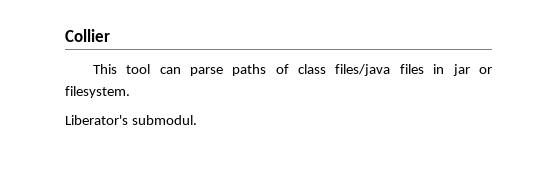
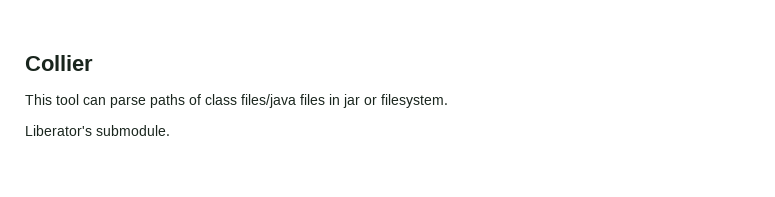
[131,115,197,125] submodul. -> [96,125,170,136] submodule.

